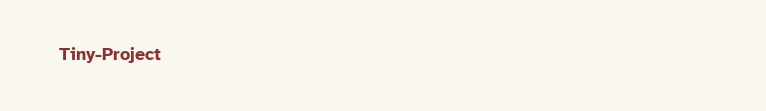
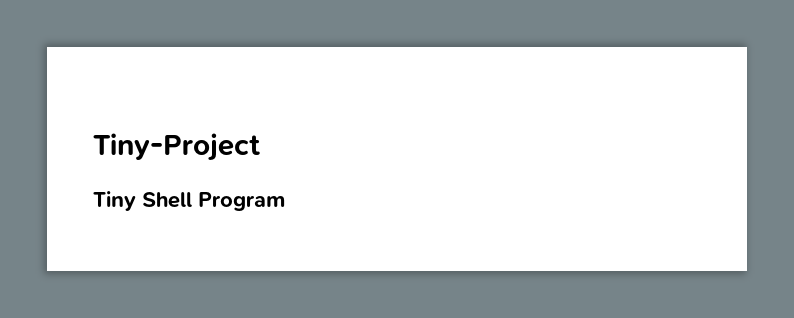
(161, 55) none -> [93,191,285,211] // Tiny Shell Program

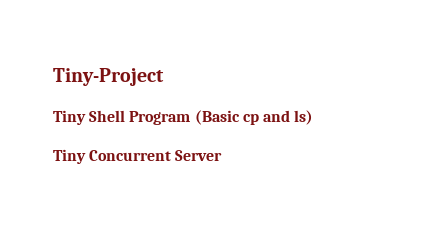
(285, 201) none -> [194,110,314,125] [53,149,223,164] (Basic cp and ls) // Tiny Concurrent Server

